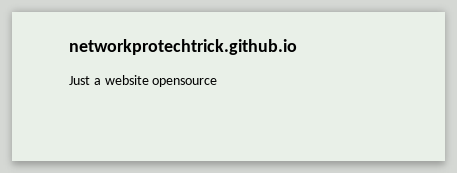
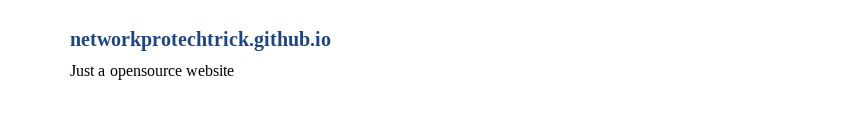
[104,75,218,87] website opensource -> [109,65,234,80] opensource website

